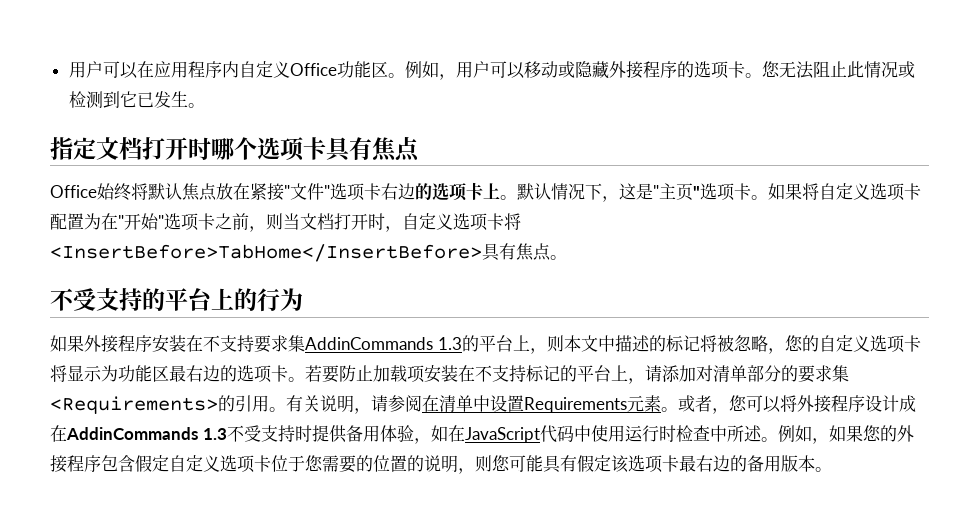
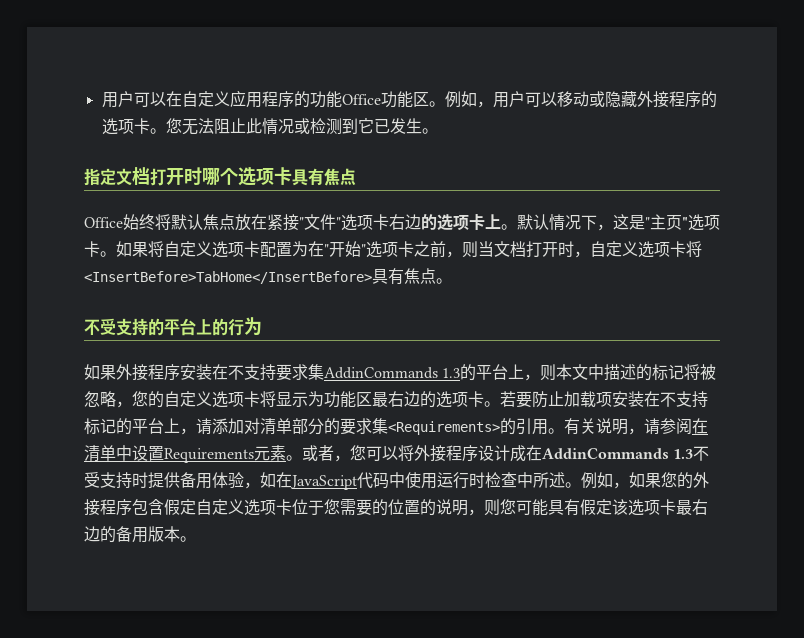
(154, 69) none -> [181,91,230,107] 自定义
[221,61,290,78] 内自定义 -> [293,91,342,108] 的功能

